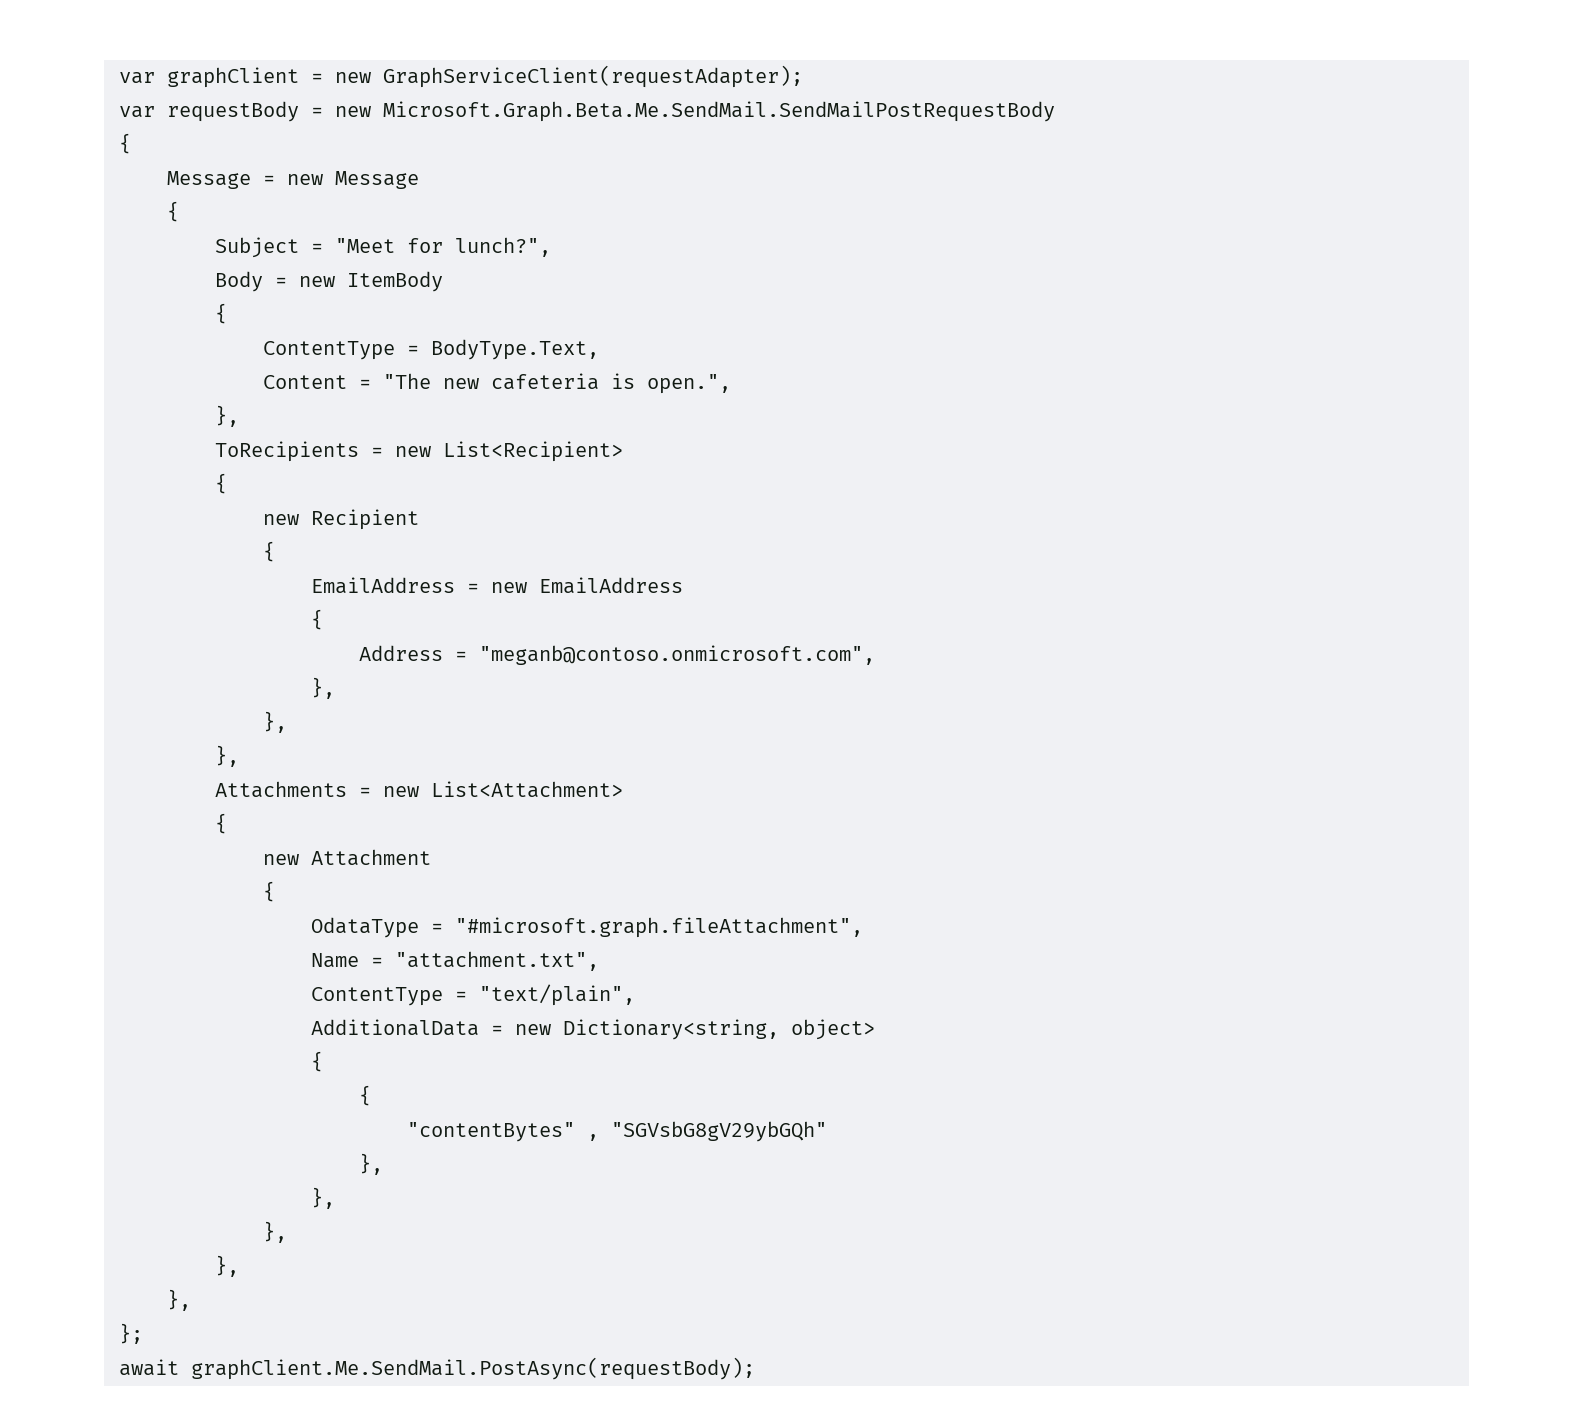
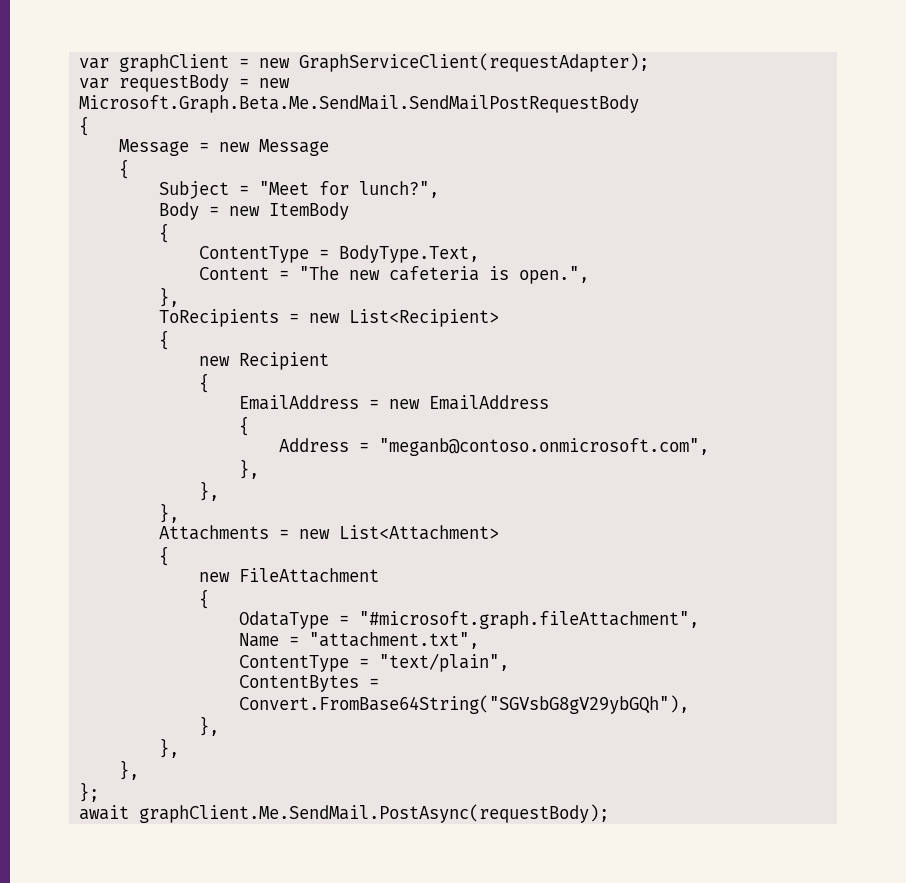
[310,849,431,866] Attachment -> [239,568,380,583] FileAttachment
[310,1019,875,1040] [310,1051,323,1072] [358,1085,371,1106] [406,1121,827,1142] [358,1153,383,1175] [310,1187,335,1209] AdditionalData = new Dictionary<string, object> // { // { // "contentBytes" , "SGVsbG8gV29ybGQh" // }, // }, -> [239,675,380,692] [239,695,690,714] ContentBytes = Convert.FromBase64String("SGVsbG8gV29ybGQh"),

